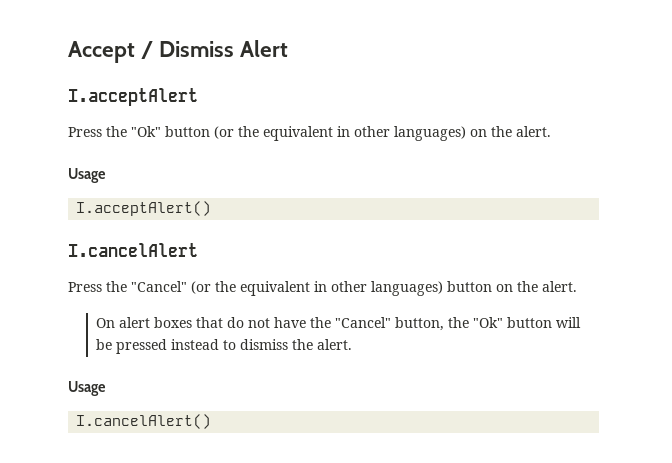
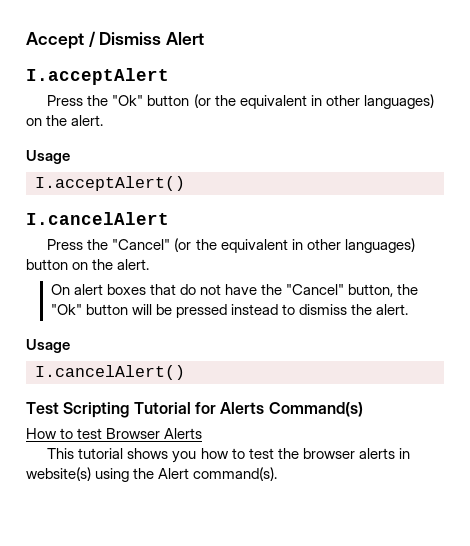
(212, 421) none -> [26,402,363,418] [26,428,203,439] [47,448,410,463] [26,467,278,482] // Test Scripting Tutorial for Alerts Command(s) // How to test Browser Alerts // This tutorial shows you how to test the browser alerts in website(s) using the Alert command(s).

